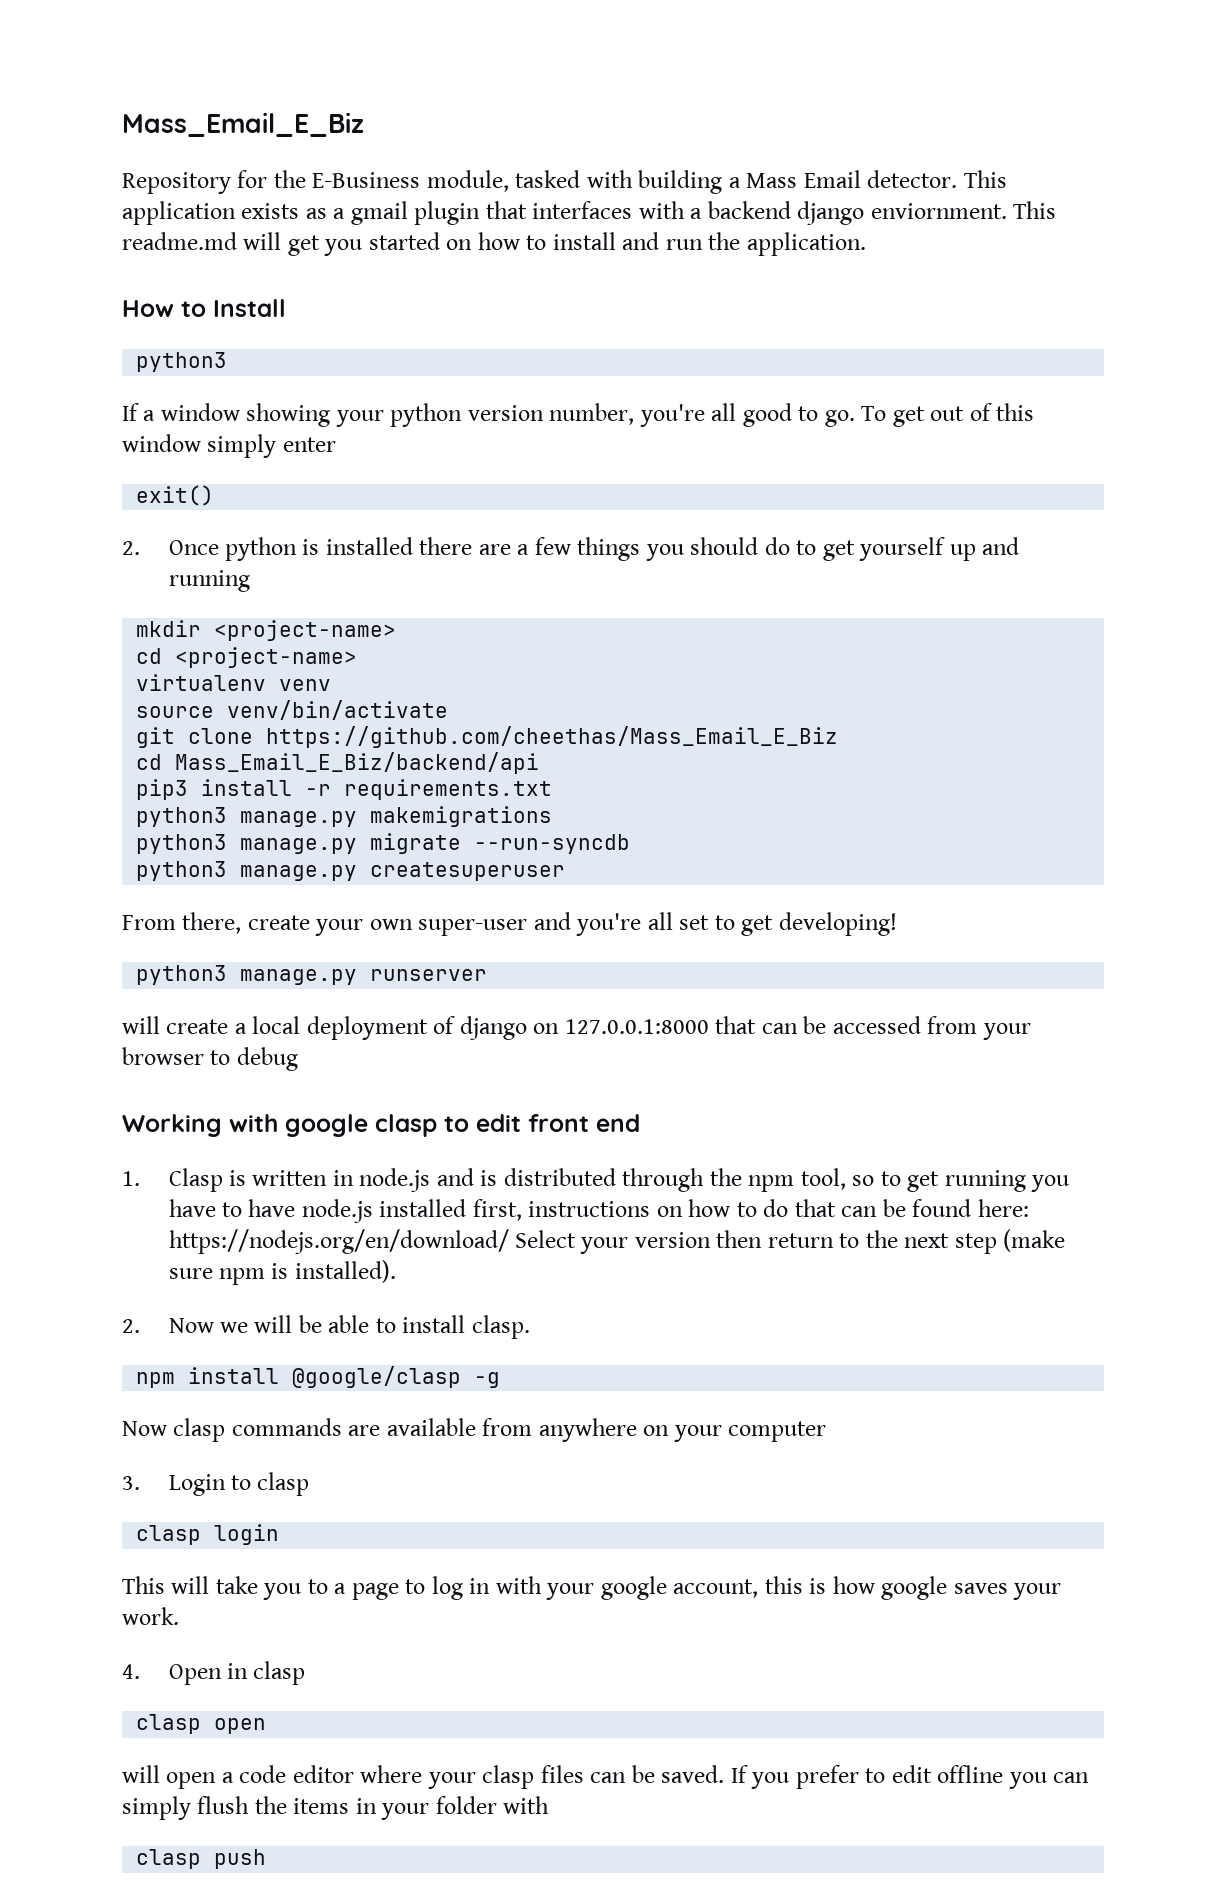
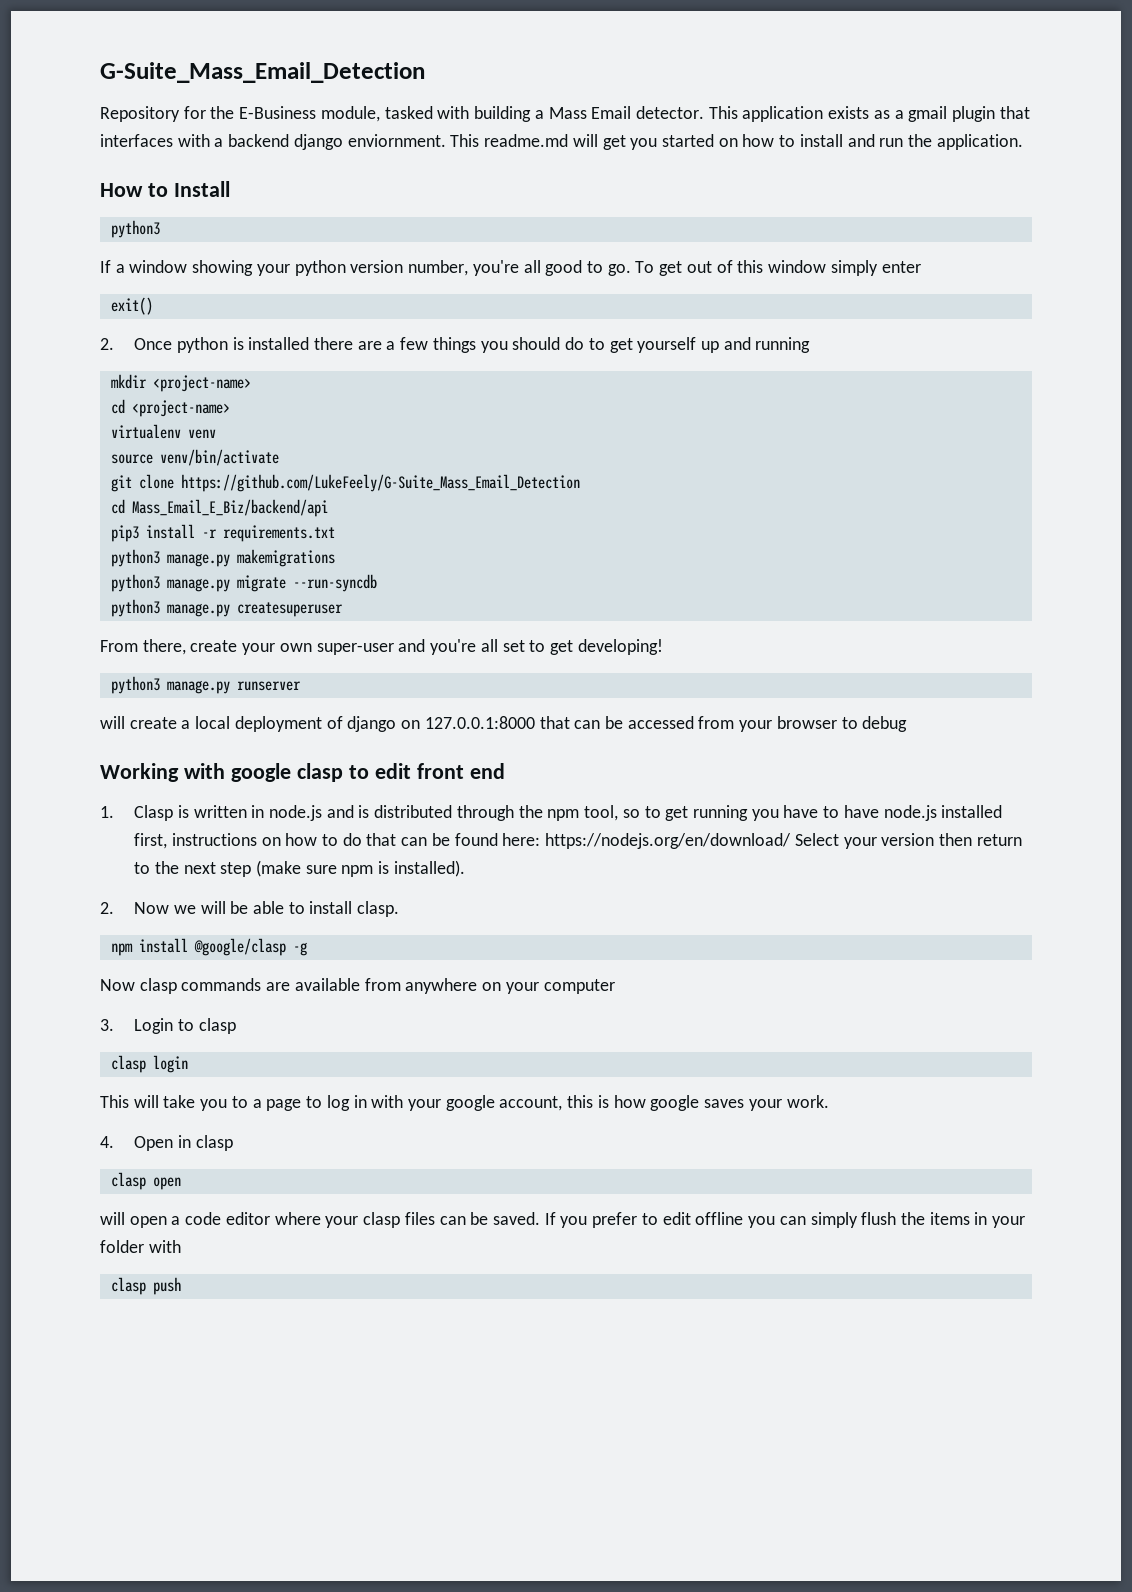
[122,112,364,137] Mass_Email_E_Biz -> [100,62,425,83] G-Suite_Mass_Email_Detection
[266,726,839,748] https://github.com/cheethas/Mass_Email_E_Biz -> [180,474,580,492] https://github.com/LukeFeely/G-Suite_Mass_Email_Detection

